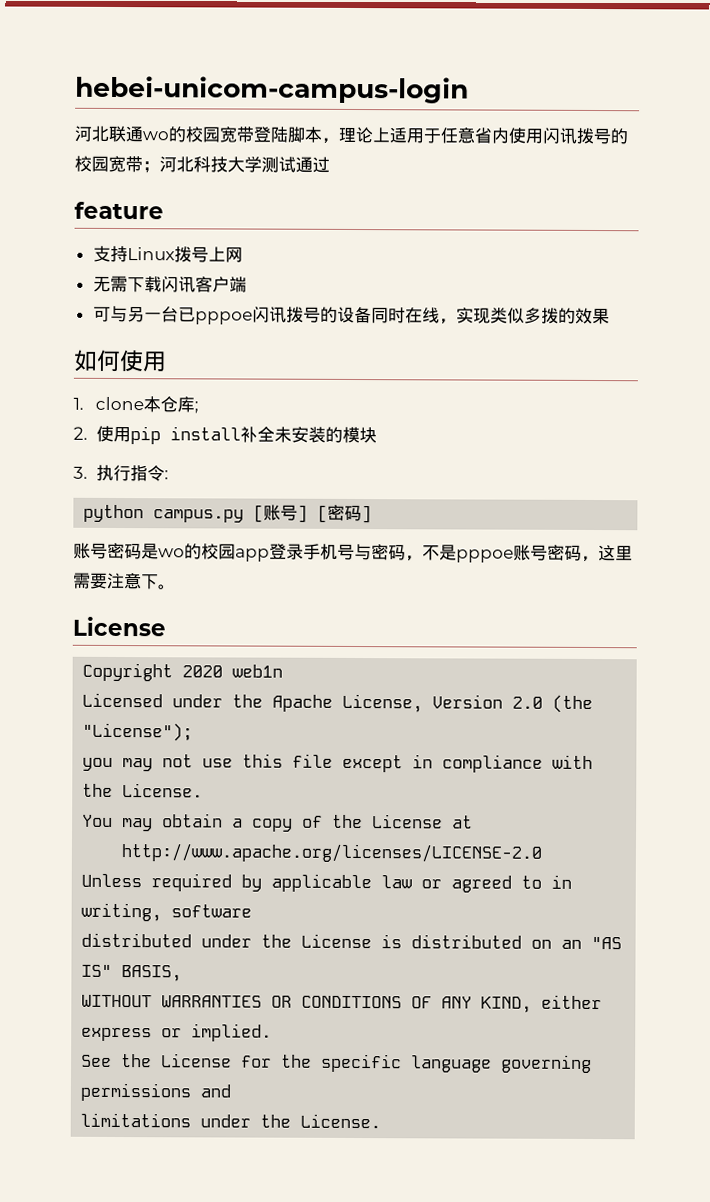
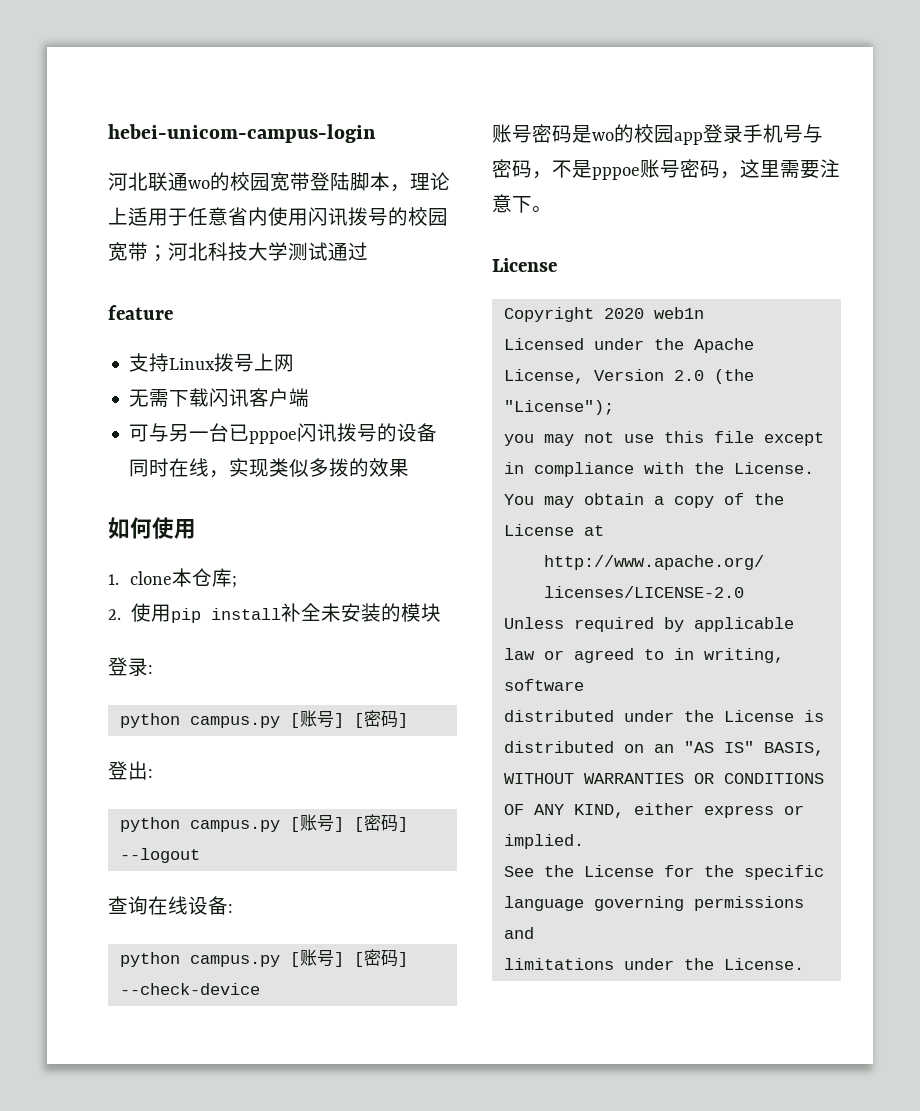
[73,464,169,482] [83,504,373,524] 3.执行指令: // python campus.py [账号] [密码] -> [108,657,153,676] [119,710,408,728] [108,761,153,780] [119,814,408,832] [119,848,200,863] [108,896,233,915] [119,949,408,967] [119,983,260,995] 登录: // python campus.py [账号] [密码] // 登出: // python campus.py [账号] [密码] --logout // 查询在线设备: // python campus.py [账号] [密码] --check-device

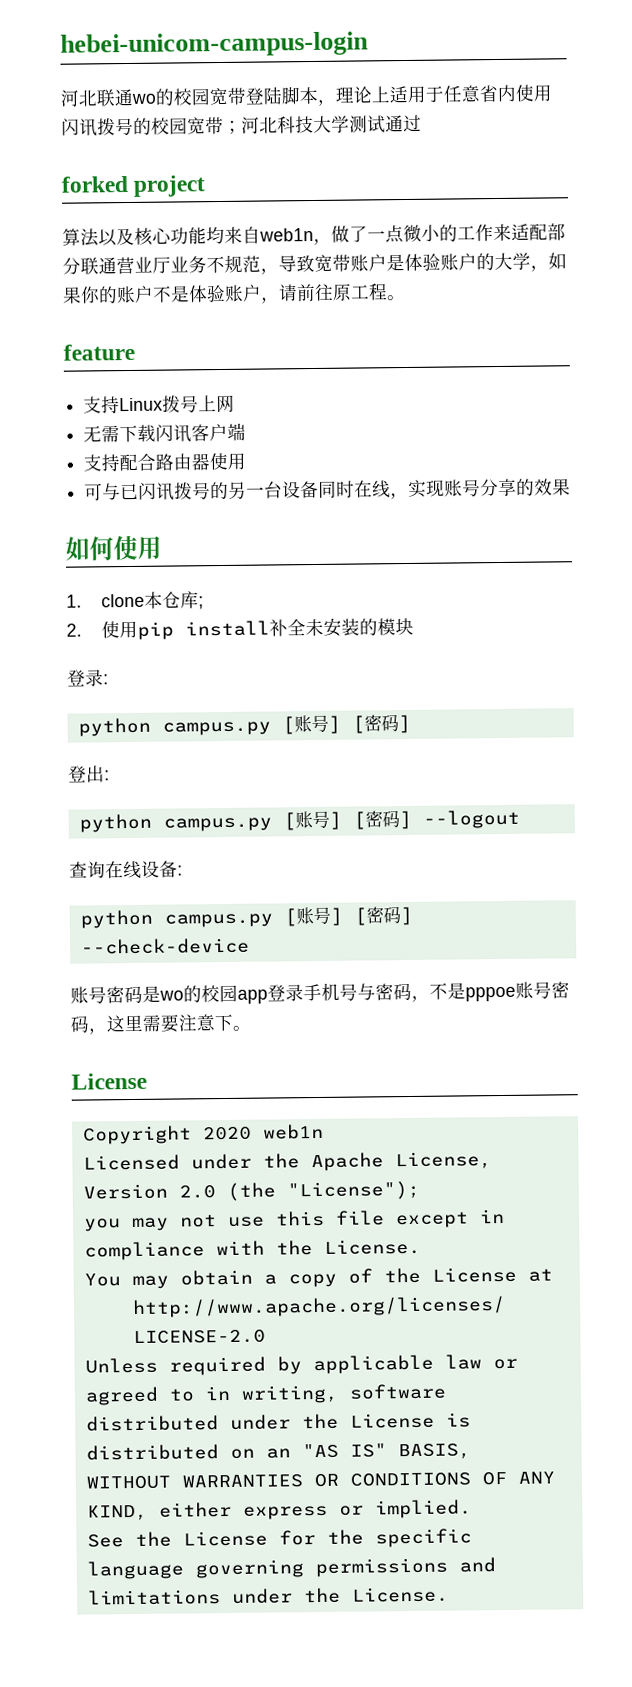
(368, 251) none -> [61,175,206,197] [62,223,566,247] [62,252,567,275] [62,283,406,304] // forked project // 算法以及核心功能均来自web1n，做了一点微小的工作来适配部分联通营业厅业务不规范，导致宽带账户是体验账户的大学，如果你的账户不是体验账户，请前往原工程。
[129,423,398,444] 可与另一台已pppoe闪讯拨号的 -> [83,452,247,472] [84,481,284,501] 支持配合路由器使用 // 可与已闪讯拨号的另一台
[269,458,350,477] 类似多拨 -> [444,478,518,497] 账号分享

